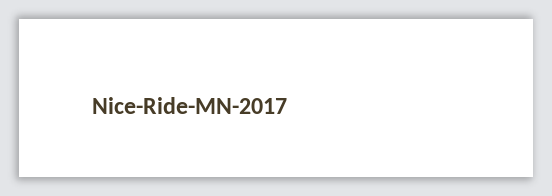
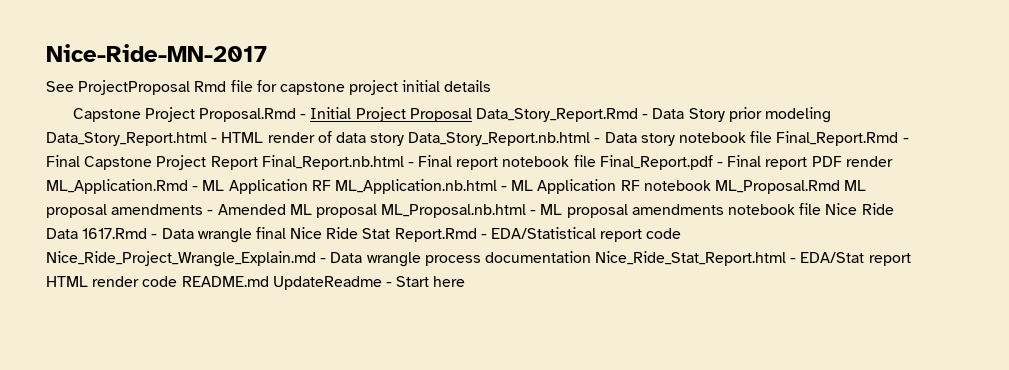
(287, 105) none -> [46,80,492,95] [72,107,831,123] [46,131,909,146] [46,155,893,170] [46,179,867,194] [46,203,894,218] [46,227,682,243] [46,251,911,267] [46,276,466,290] // See ProjectProposal Rmd file for capstone project initial details // Capstone Project Proposal.Rmd - Initial Project Proposal Data_Story_Report.Rmd - Data Story prior modeling Data_Story_Report.html - HTML render of data story Data_Story_Report.nb.html - Data story notebook file Final_Report.Rmd - Final Capstone Project Report Final_Report.nb.html - Final report notebook file Final_Report.pdf - Final report PDF render ML_Application.Rmd - ML Application RF ML_Application.nb.html - ML Application RF notebook ML_Proposal.Rmd ML proposal amendments - Amended ML proposal ML_Proposal.nb.html - ML proposal amendments notebook file Nice Ride Data 1617.Rmd - Data wrangle final Nice Ride Stat Report.Rmd - EDA/Statistical report code Nice_Ride_Project_Wrangle_Explain.md - Data wrangle process documentation Nice_Ride_Stat_Report.html - EDA/Stat report HTML render code README.md UpdateReadme - Start here

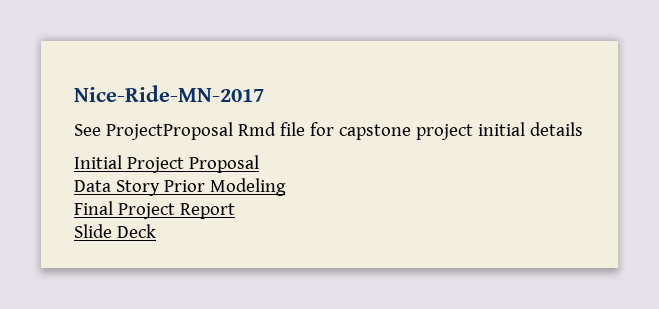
[72,107,307,122] Capstone Project Proposal.Rmd - -> (583, 129) none
[476,107,831,123] [46,131,909,146] [46,155,893,170] [46,179,867,194] [46,203,894,218] [46,227,682,243] [46,251,911,267] [46,276,466,290] Data_Story_Report.Rmd - Data Story prior modeling Data_Story_Report.html - HTML render of data story Data_Story_Report.nb.html - Data story notebook file Final_Report.Rmd - Final Capstone Project Report Final_Report.nb.html - Final report notebook file Final_Report.pdf - Final report PDF render ML_Application.Rmd - ML Application RF ML_Application.nb.html - ML Application RF notebook ML_Proposal.Rmd ML proposal amendments - Amended ML proposal ML_Proposal.nb.html - ML proposal amendments notebook file Nice Ride Data 1617.Rmd - Data wrangle final Nice Ride Stat Report.Rmd - EDA/Statistical report code Nice_Ride_Project_Wrangle_Explain.md - Data wrangle process documentation Nice_Ride_Stat_Report.html - EDA/Stat report HTML render code README.md UpdateReadme - Start here -> [74,178,286,196] [74,201,235,219] [74,224,156,238] // Data Story Prior Modeling // Final Project Report // Slide Deck

